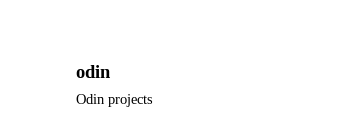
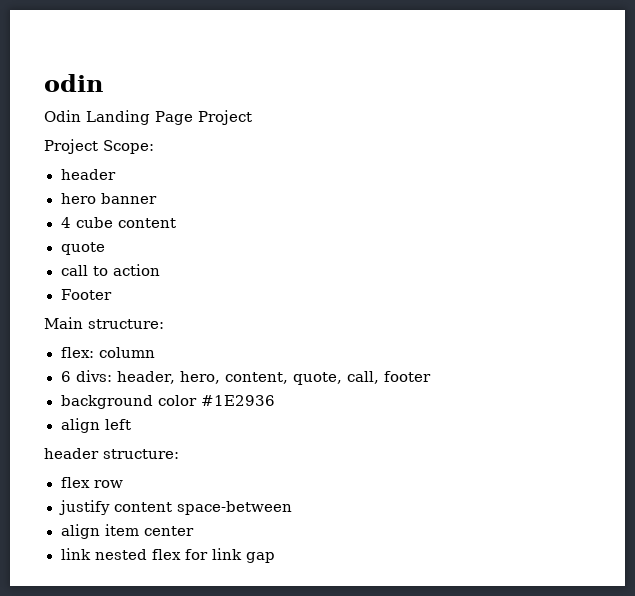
[108,94,153,107] projects -> [86,110,252,125] [44,139,154,154] [60,169,116,180] [60,193,157,204] [60,217,176,228] [60,242,105,255] [60,264,160,276] [60,289,112,300] [44,317,164,329] [60,347,155,358] [60,370,432,385] [60,395,275,409] [60,418,131,433] [44,448,179,459] [60,477,123,488] [58,500,292,515] [60,524,194,539] [60,548,275,563] Landing Page Project // Project Scope: // header // hero banner // 4 cube content // quote // call to action // Footer // Main structure: // flex: column // 6 divs: header, hero, content, quote, call, footer // background color #1E2936 // align left // header structure: // flex row // justify content space-between // align item center // link nested flex for link gap

